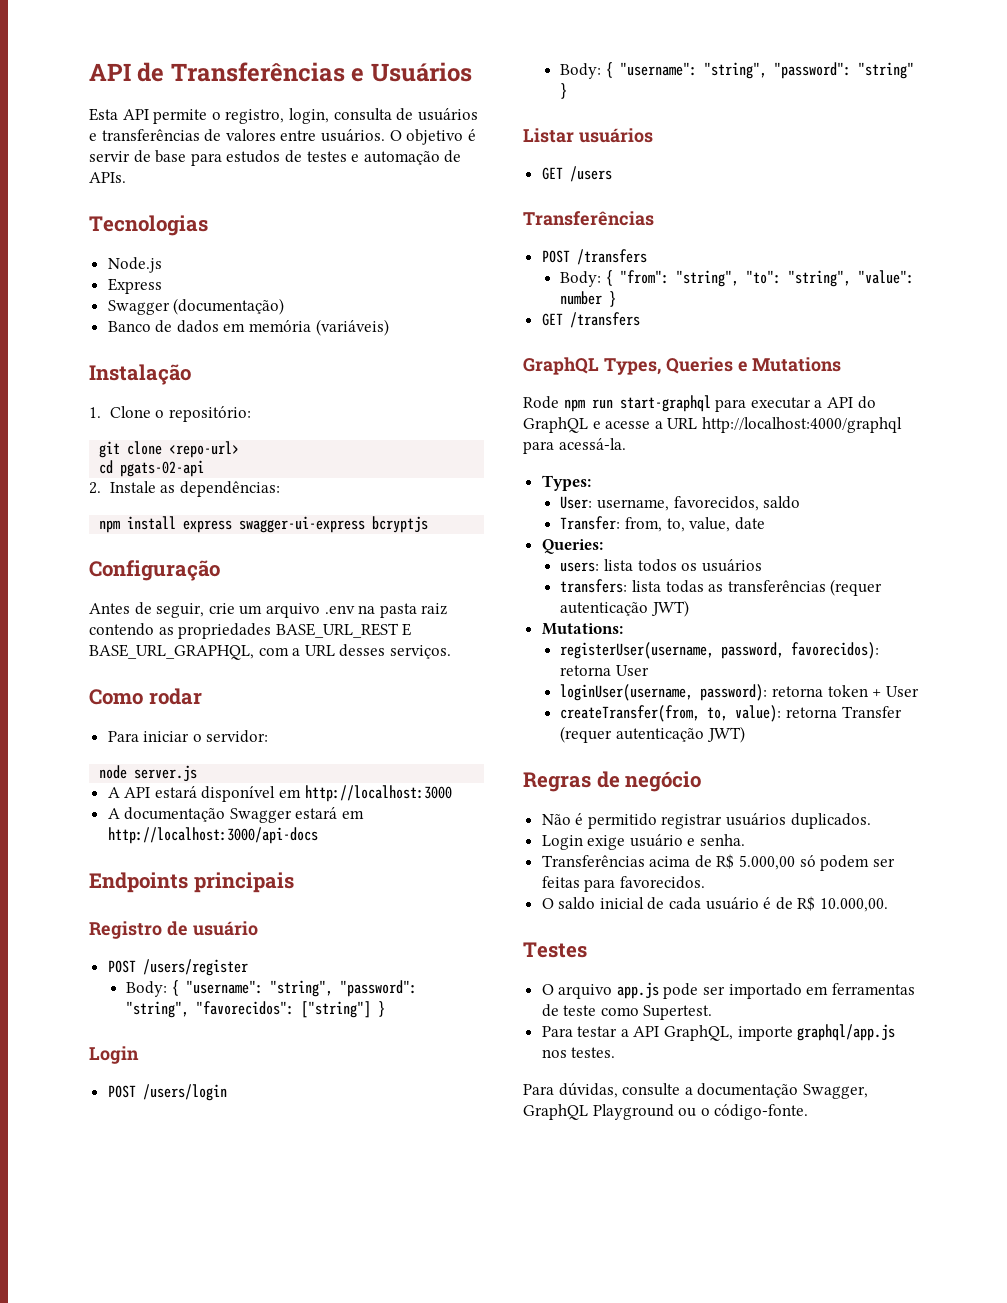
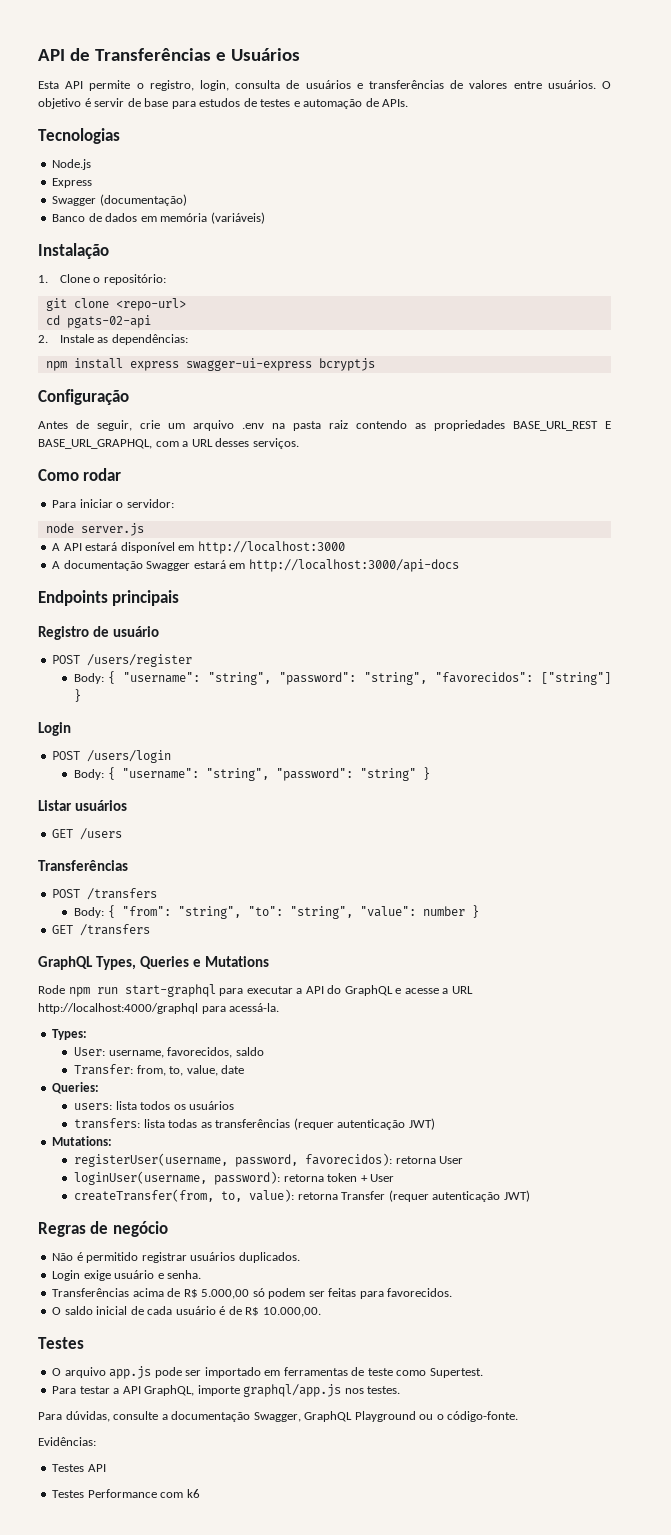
(809, 1112) none -> [38,1437,96,1446] [52,1464,106,1472] [52,1489,200,1498] // Evidências: // Testes API // Testes Performance com k6

